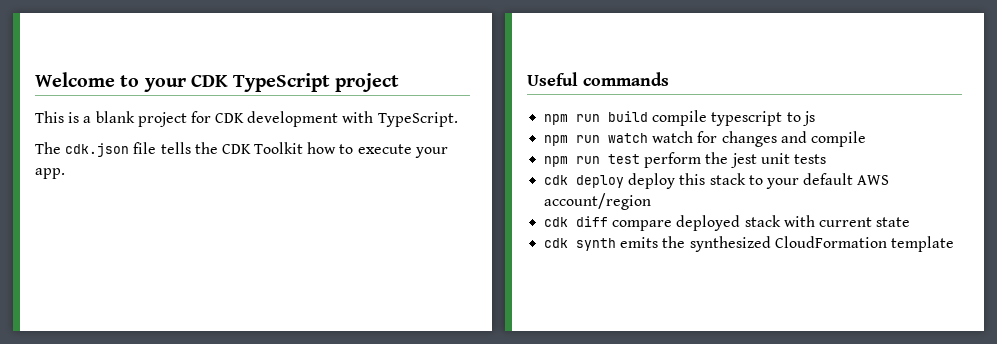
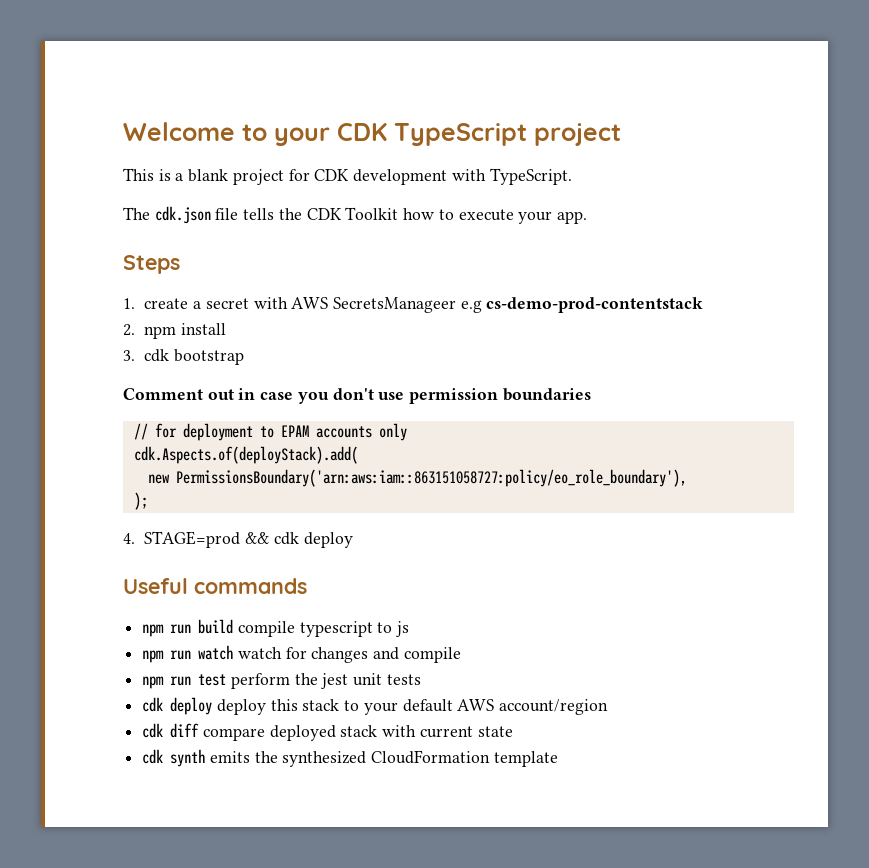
(65, 173) none -> [123,255,180,274] [123,297,704,313] [123,323,227,339] [123,349,245,365] [123,388,591,404] [133,423,407,441] [133,446,358,464] [147,469,687,487] [133,492,148,510] [123,531,353,548] // Steps // 1. create a secret with AWS SecretsManageer e.g cs-demo-prod-contentstack // 2. npm install // 3. cdk bootstrap // Comment out in case you don't use permission boundaries // // for deployment to EPAM accounts only // cdk.Aspects.of(deployStack).add( // new PermissionsBoundary('arn:aws:iam::863151058727:policy/eo_role_boundary'), // ); // 4. STAGE=prod && cdk deploy

